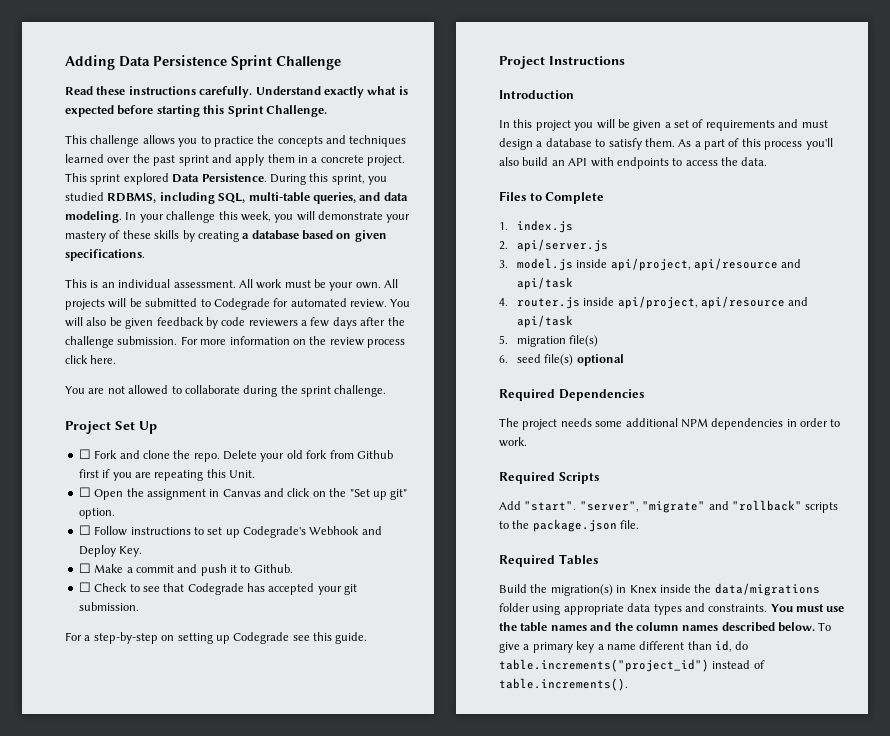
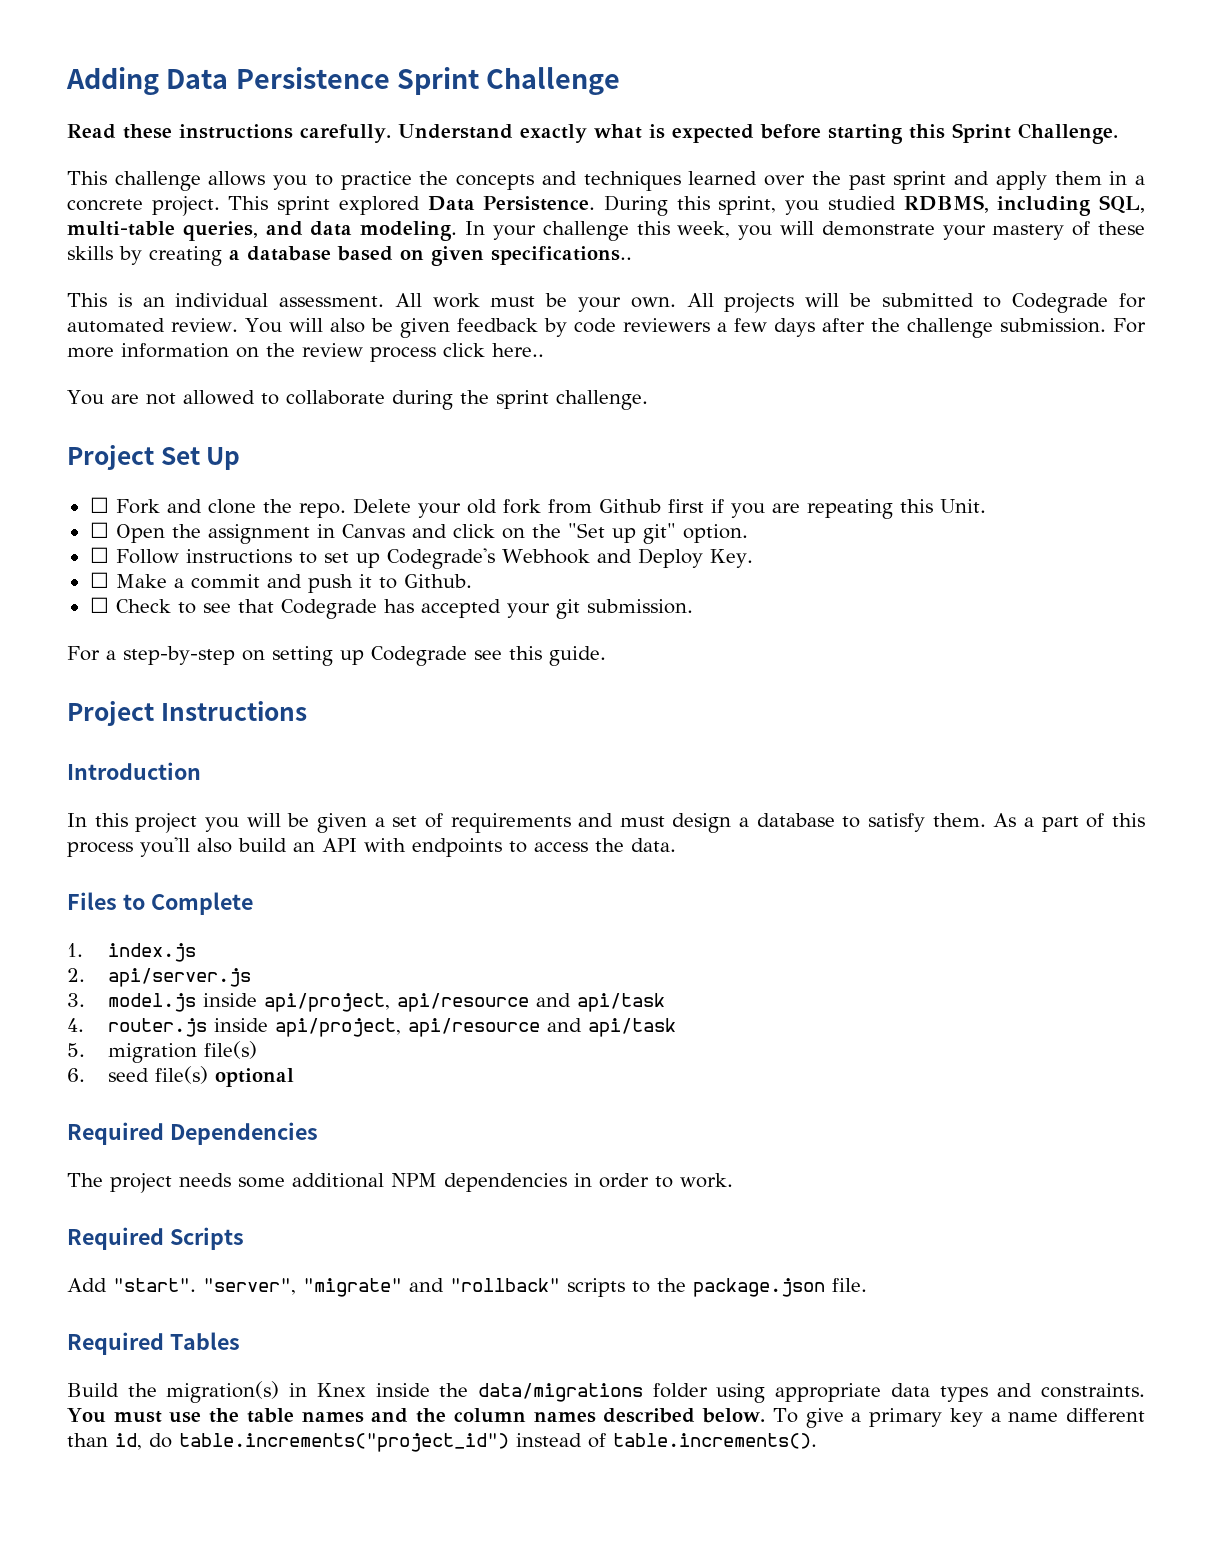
[65,249,145,261] specifications. -> [491,246,632,265] specifications..
[90,355,117,364] here. -> [492,343,544,357] here..

